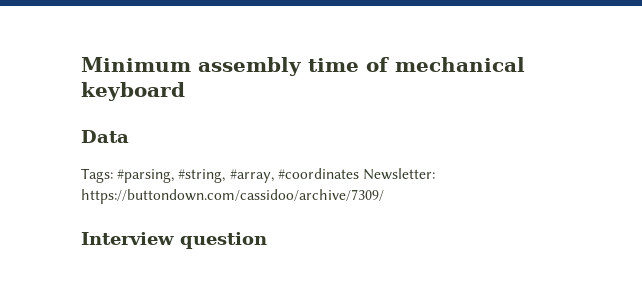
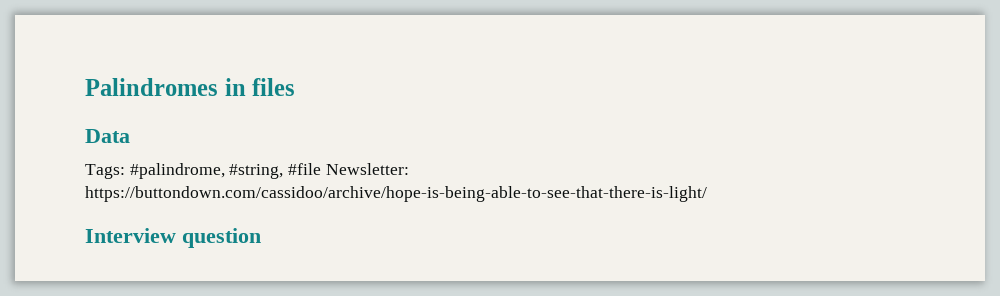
[81,57,525,76] [81,82,185,101] [81,130,129,143] [81,168,435,183] [81,189,384,204] Minimum assembly time of mechanical keyboard // Data // Tags: #parsing, #string, #array, #coordinates Newsletter: https://buttondown.com/cassidoo/archive/7309/ -> [85,78,296,96] [85,129,130,143] [85,163,409,179] [85,186,707,202] Palindromes in files // Data // Tags: #palindrome, #string, #file Newsletter: https://buttondown.com/cassidoo/archive/hope-is-being-able-to-see-that-there-is-light/

